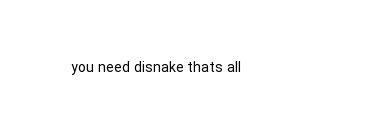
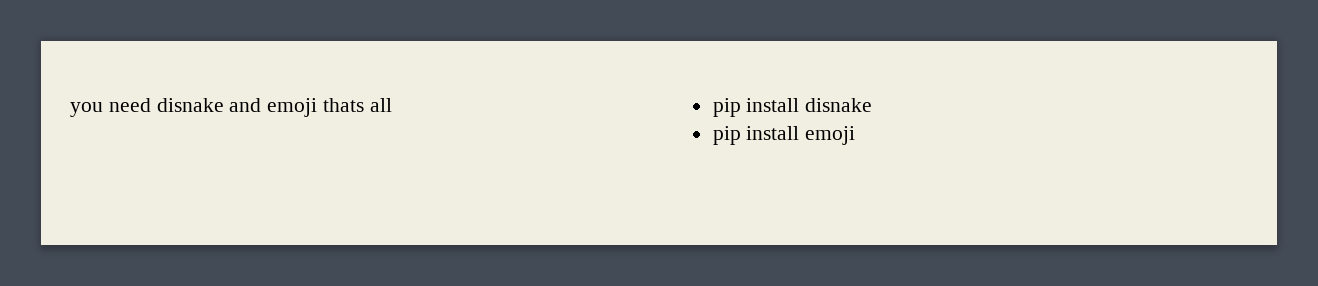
(184, 66) none -> [229,98,318,117] and emoji
(242, 66) none -> [712,98,873,117] [712,126,856,145] // pip install disnake // pip install emoji

